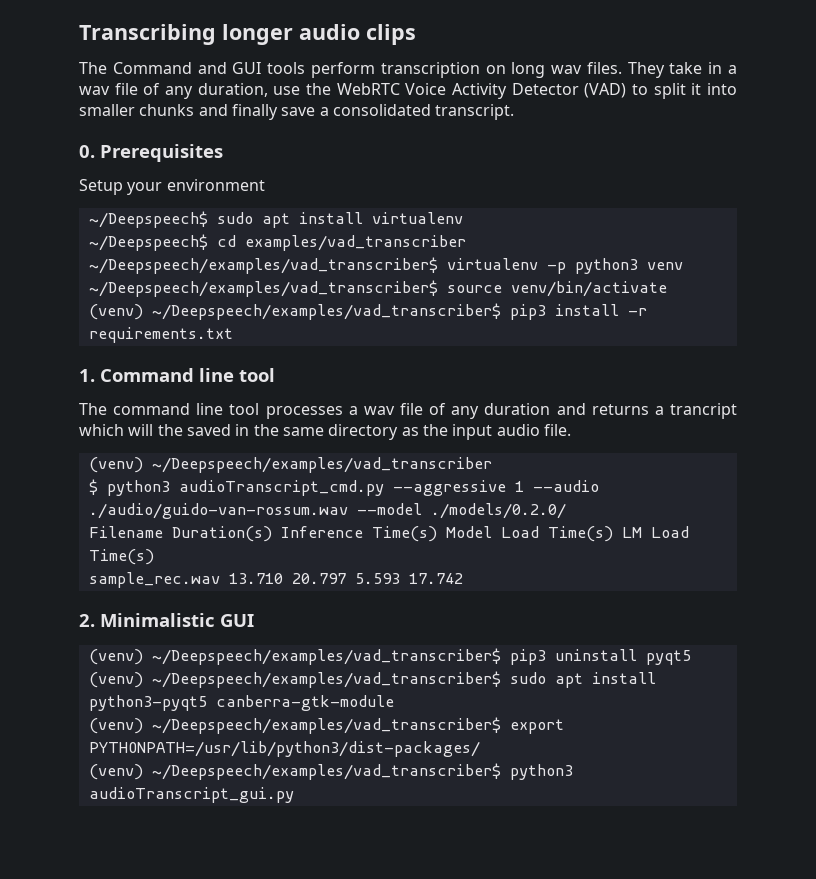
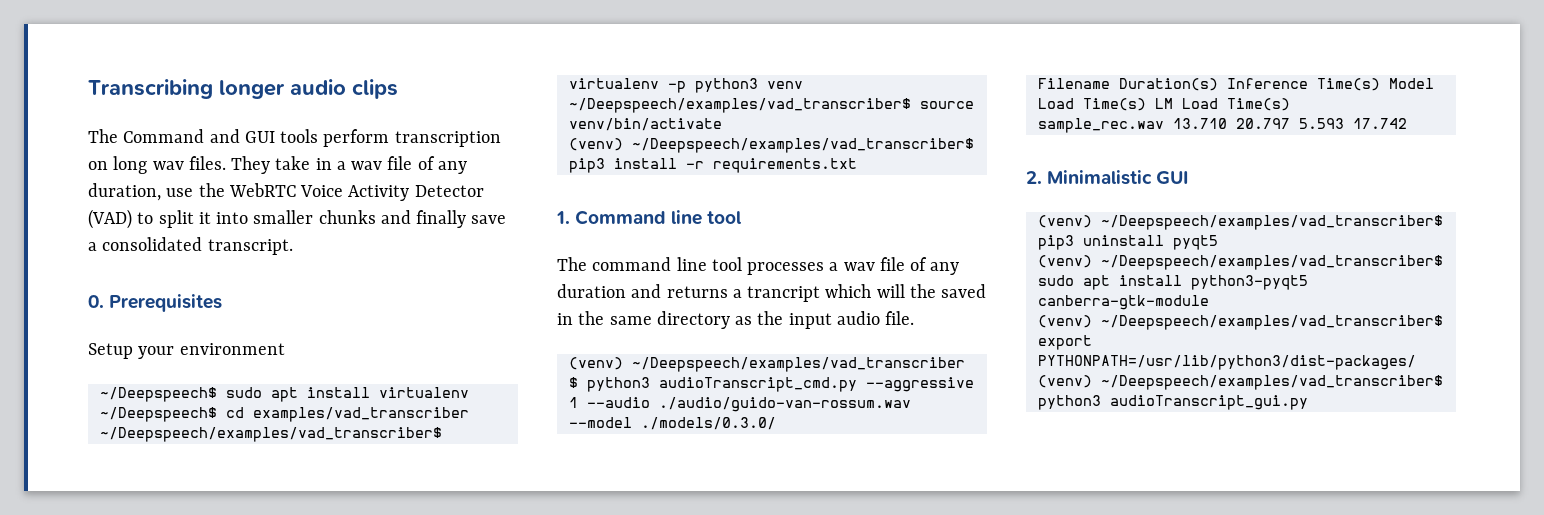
[430,503,566,519] ./models/0.2.0/ -> [640,417,776,430] ./models/0.3.0/

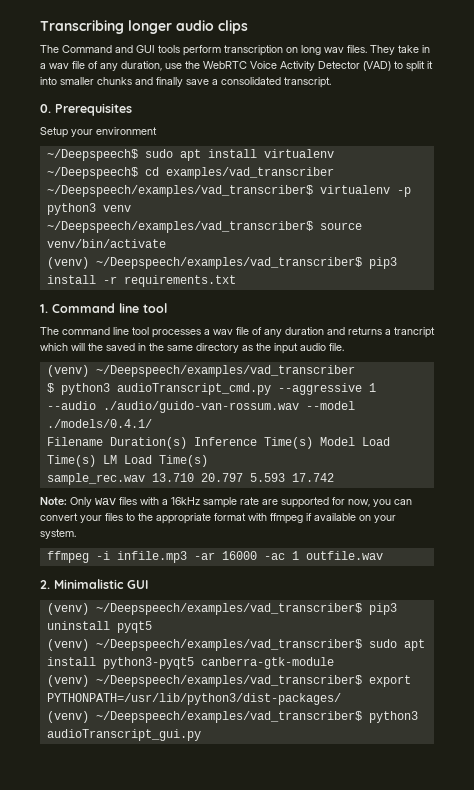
[640,417,776,430] ./models/0.3.0/ -> [46,419,152,428] ./models/0.4.1/
(1407, 123) none -> [40,497,412,508] [40,513,396,524] [40,529,76,539] [46,551,383,563] // Note: Only wav files with a 16kHz sample rate are supported for now, you can convert your files to the appropriate format with ffmpeg if available on your system. // ffmpeg -i infile.mp3 -ar 16000 -ac 1 outfile.wav

